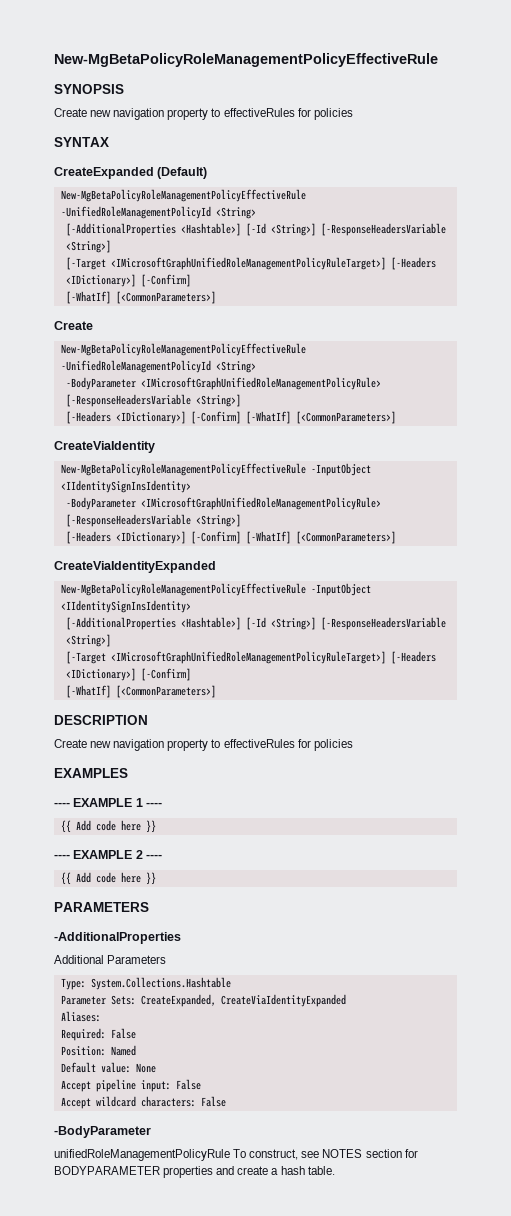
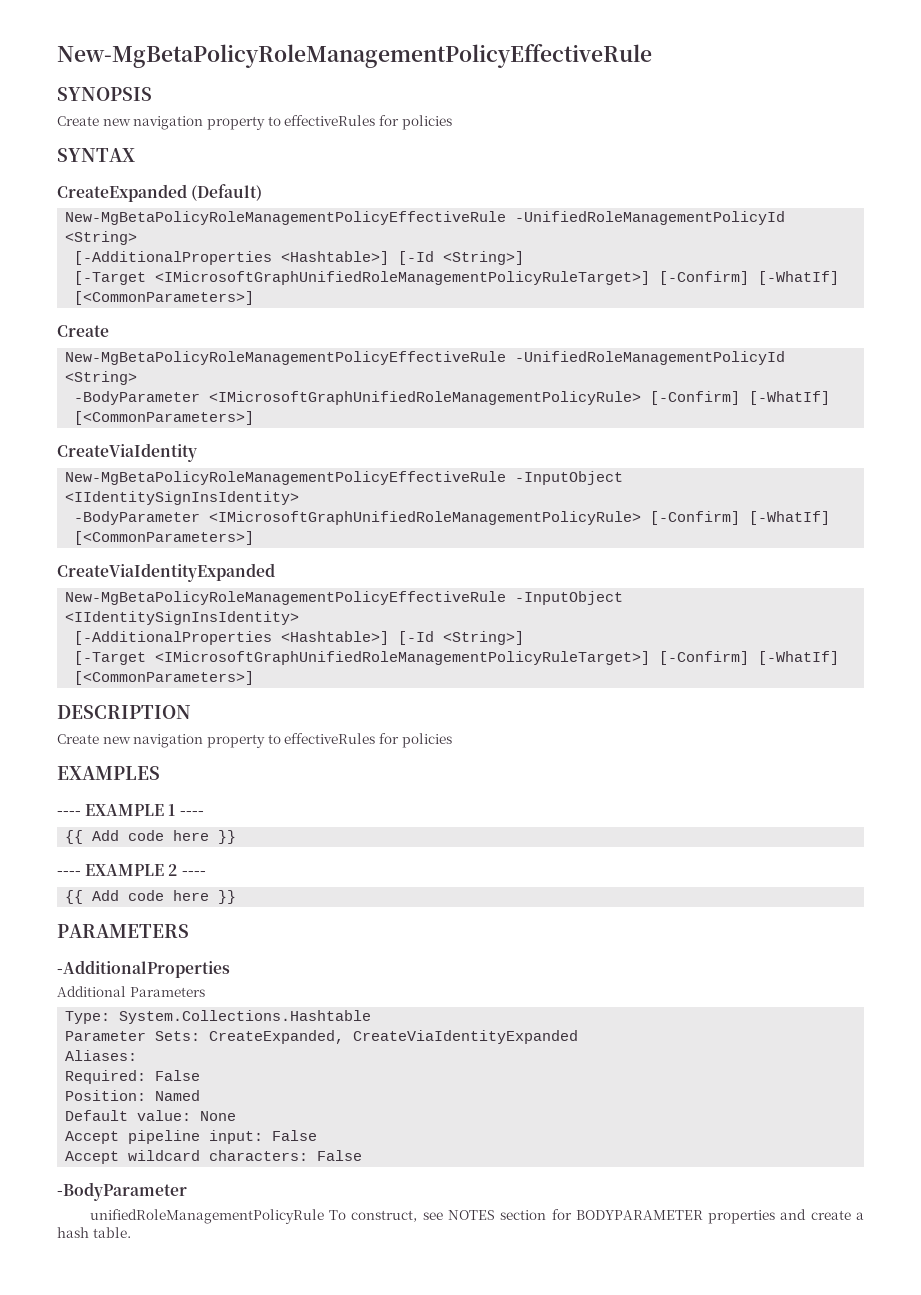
[320,223,446,236] [65,240,111,253] [65,257,436,270] [65,274,191,287] [-ResponseHeadersVariable <String>] // [-Target <IMicrosoftGraphUnifiedRoleManagementPolicyRuleTarget>] [-Headers <IDictionary>] [-Confirm] // -> [74,271,750,285] // [-Target <IMicrosoftGraphUnifiedRoleManagementPolicyRuleTarget>] [-Confirm]
[65,394,241,407] [65,411,186,424] [-ResponseHeadersVariable <String>] // [-Headers <IDictionary>] -> (642, 398) none
[65,514,241,527] [65,531,186,544] [-ResponseHeadersVariable <String>] // [-Headers <IDictionary>] -> (642, 518) none
[320,617,446,630] [65,634,111,647] [65,651,436,664] [65,668,191,681] [-ResponseHeadersVariable <String>] // [-Target <IMicrosoftGraphUnifiedRoleManagementPolicyRuleTarget>] [-Headers <IDictionary>] [-Confirm] // -> [74,651,750,665] // [-Target <IMicrosoftGraphUnifiedRoleManagementPolicyRuleTarget>] [-Confirm]

